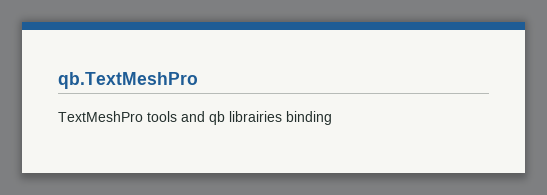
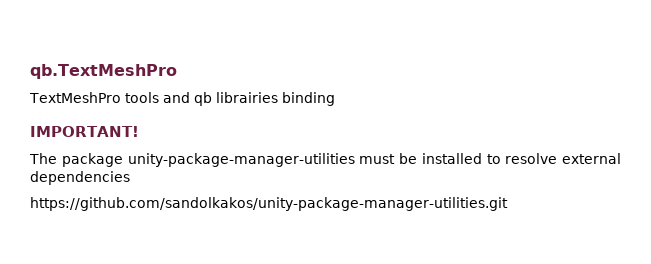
(332, 118) none -> [30,126,139,137] [29,153,621,167] [30,171,130,185] [30,197,508,211] // IMPORTANT! // The package unity-package-manager-utilities must be installed to resolve external dependencies // https://github.com/sandolkakos/unity-package-manager-utilities.git

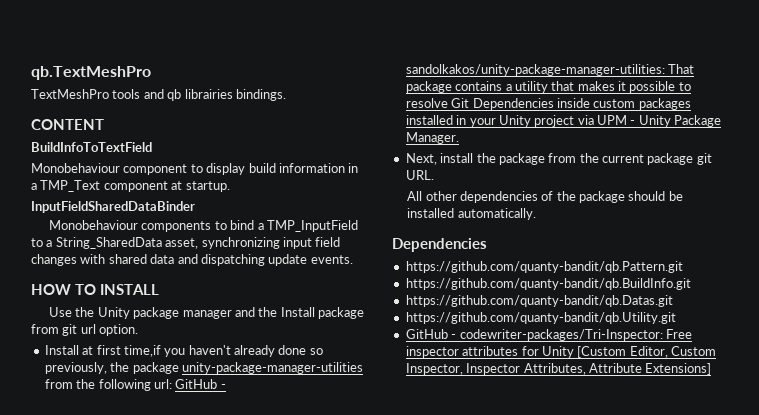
[281,92,335,106] [30,126,139,137] [29,153,621,167] [30,171,130,185] [30,197,508,211] binding // IMPORTANT! // The package unity-package-manager-utilities must be installed to resolve external dependencies // https://github.com/sandolkakos/unity-package-manager-utilities.git -> [235,89,286,101] [31,119,104,130] [31,142,152,152] [31,163,359,175] [31,180,230,192] [31,201,195,213] [49,220,358,232] [31,237,341,249] [31,254,353,266] [31,284,159,295] [49,307,365,319] [31,324,139,336] [44,345,323,357] [44,362,363,374] [44,379,226,391] [405,64,695,76] [405,81,691,93] [405,98,691,110] [405,115,722,127] [405,132,459,144] [405,153,712,165] [405,170,434,180] [407,191,683,203] [407,208,536,220] [392,238,487,252] [405,261,683,273] [405,278,691,290] [405,295,673,307] [405,312,676,324] [405,329,692,341] [405,346,716,358] [405,363,712,375] bindings. // CONTENT // BuildInfoToTextField // Monobehaviour component to display build information in a TMP_Text component at startup. // InputFieldSharedDataBinder // Monobehaviour components to bind a TMP_InputField to a String_SharedData asset, synchronizing input field changes with shared data and dispatching update events. // HOW TO INSTALL // Use the Unity package manager and the Install package from git url option. // Install at first time,if you haven't already done so previously, the package unity-package-manager-utilities from the following url: GitHub - sandolkakos/unity-package-manager-utilities: That package contains a utility that makes it possible to resolve Git Dependencies inside custom packages installed in your Unity project via UPM - Unity Package Manager. // Next, install the package from the current package git URL. // All other dependencies of the package should be installed automatically. // Dependencies // https://github.com/quanty-bandit/qb.Pattern.git // https://github.com/quanty-bandit/qb.BuildInfo.git // https://github.com/quanty-bandit/qb.Datas.git // https://github.com/quanty-bandit/qb.Utility.git // GitHub - codewriter-packages/Tri-Inspector: Free inspector attributes for Unity [Custom Editor, Custom Inspector, Inspector Attributes, Attribute Extensions]

